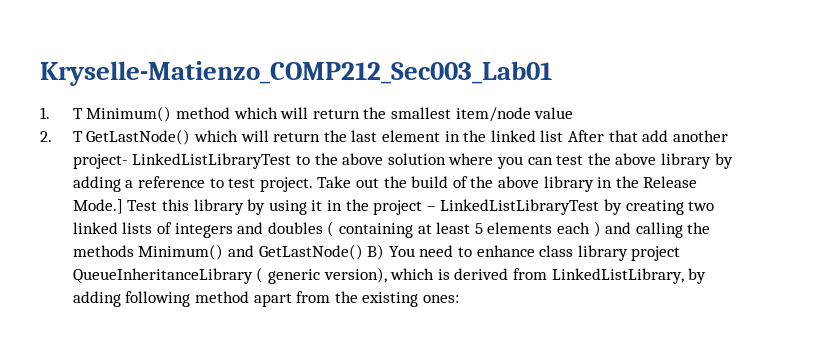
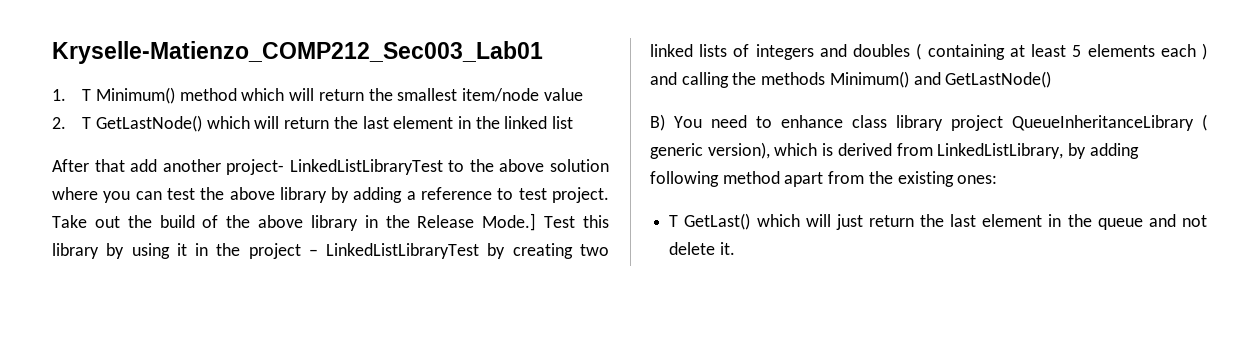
(564, 136) none -> (574, 122) //
(363, 252) none -> (1052, 79) //
(460, 299) none -> [669,213,1207,230] [669,242,735,255] // T GetLast() which will just return the last element in the queue and not delete it.

